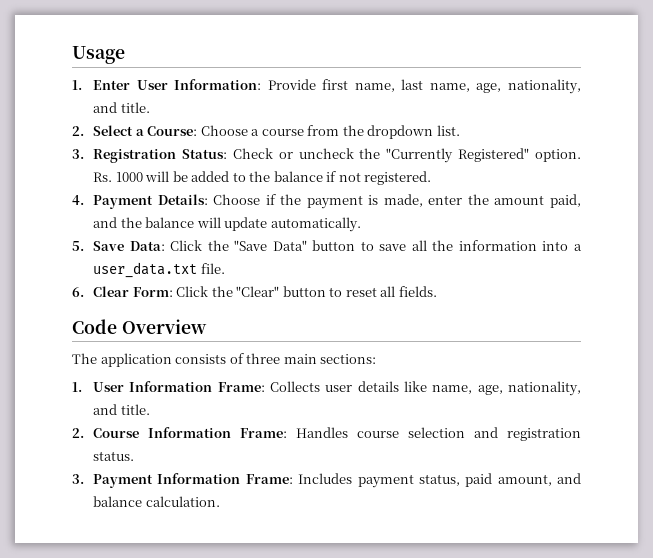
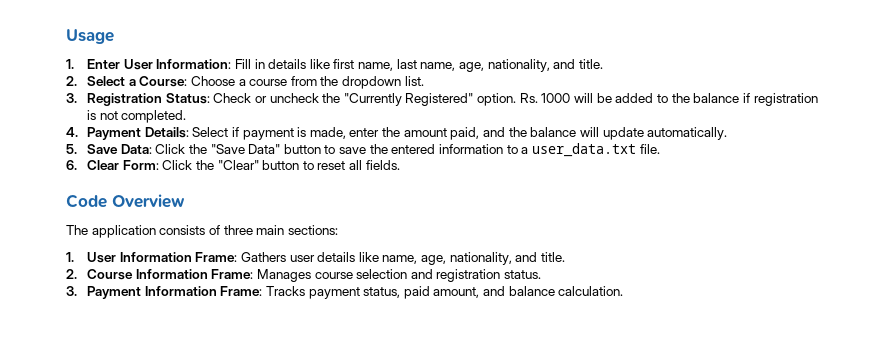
[267,79,316,90] Provide -> [234,59,330,69] Fill in details like
[338,171,432,185] not registered. -> [753,93,818,106] [86,110,187,123] registration is not completed.
[213,194,302,205] Choose if the -> [192,127,239,137] Select if
[411,240,569,251] all the information into -> [369,144,518,154] the entered information to
[269,381,320,392] Collects -> [240,252,286,262] Gathers
[295,427,348,438] Handles -> [256,269,311,282] Manages
[298,473,353,484] Includes -> [265,286,305,296] Tracks

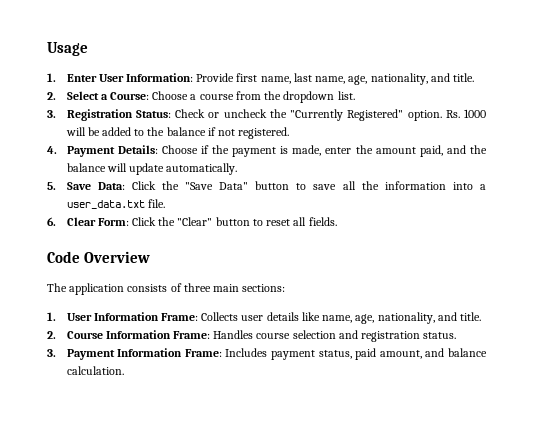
[234,59,330,69] Fill in details like -> [196,73,235,82] Provide
[753,93,818,106] [86,110,187,123] registration is not completed. -> [218,127,290,139] not registered.
[192,127,239,137] Select if -> [161,145,229,154] Choose if the
[369,144,518,154] the entered information to -> [342,181,473,190] all the information into
[240,252,286,262] Gathers -> [201,312,239,321] Collects
[256,269,311,282] Manages -> [213,330,254,339] Handles
[265,286,305,296] Tracks -> [225,348,268,357] Includes

